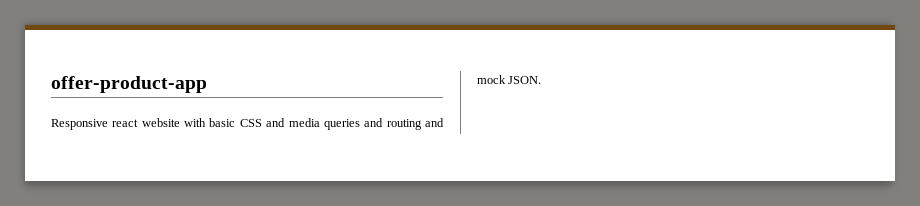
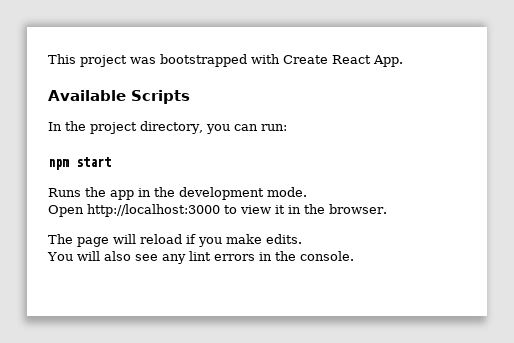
[51,76,207,93] [51,118,445,130] [477,75,542,84] offer-product-app // Responsive react website with basic CSS and media queries and routing and mock JSON. -> [48,54,403,67] [48,90,190,104] [48,121,287,134] [48,157,111,170] [48,187,307,200] [48,204,387,217] [48,234,302,247] [47,251,354,264] This project was bootstrapped with Create React App. // Available Scripts // In the project directory, you can run: // npm start // Runs the app in the development mode. // Open http://localhost:3000 to view it in the browser. // The page will reload if you make edits. // You will also see any lint errors in the console.

